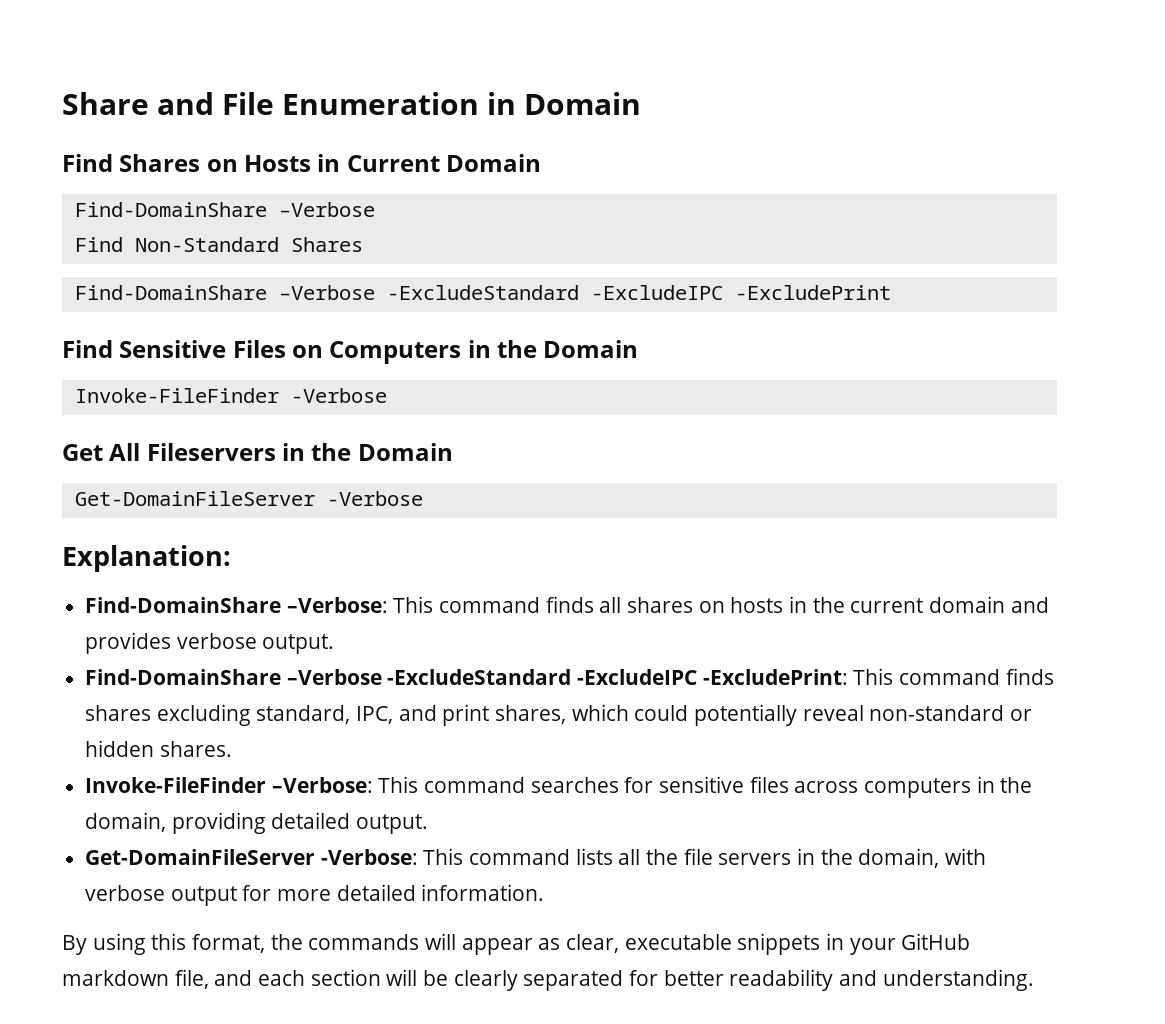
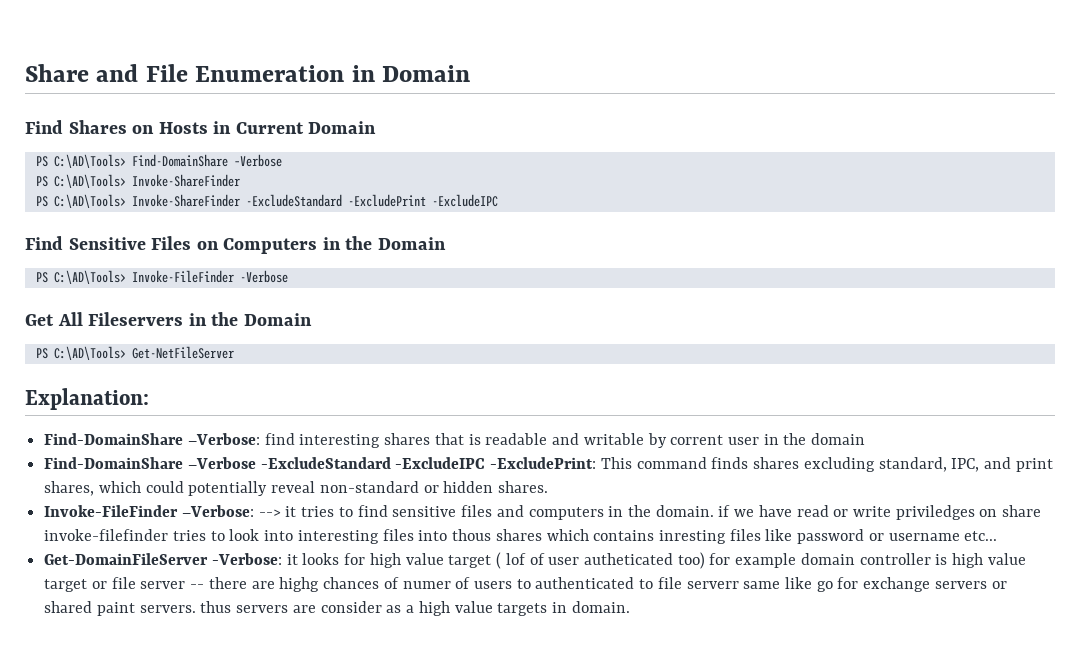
(542, 163) none -> [35,154,126,168] PS C:\AD\Tools>
[74,237,363,252] [74,285,891,300] Find Non-Standard Shares // Find-DomainShare –Verbose -ExcludeStandard -ExcludeIPC -ExcludePrint -> [35,174,240,188] [35,194,498,208] PS C:\AD\Tools> Invoke-ShareFinder // PS C:\AD\Tools> Invoke-ShareFinder -ExcludeStandard -ExcludePrint -ExcludeIPC
(639, 349) none -> [35,270,126,284] PS C:\AD\Tools>
[74,491,423,506] Get-DomainFileServer -Verbose -> [35,346,234,360] PS C:\AD\Tools> Get-NetFileServer
[393,596,1049,613] [85,632,335,654] This command finds all shares on hosts in the current domain and provides verbose output. -> [264,433,866,448] find interesting shares that is readable and writable by corrent user in the domain
[378,776,654,793] This command searches for -> [258,505,388,517] --> it tries to find
[794,781,859,793] across -> [496,505,524,517] and
[85,812,429,834] [85,848,987,868] [85,884,545,906] [62,933,971,955] [62,969,1034,991] domain, providing detailed output. // Get-DomainFileServer -Verbose: This command lists all the file servers in the domain, with verbose output for more detailed information. // By using this format, the commands will appear as clear, executable snippets in your GitHub markdown file, and each section will be clearly separated for better readability and understanding. -> [655,505,1042,520] [44,529,998,544] [44,552,1026,569] [44,577,1007,592] [44,601,630,616] domain. if we have read or write priviledges on share invoke-filefinder tries to look into interesting files into thous shares which contains inresting files like password or username etc... // Get-DomainFileServer -Verbose: it looks for high value target ( lof of user autheticated too) for example domain controller is high value target or file server -- there are highg chances of numer of users to authenticated to file serverr same like go for exchange servers or shared paint servers. thus servers are consider as a high value targets in domain.

